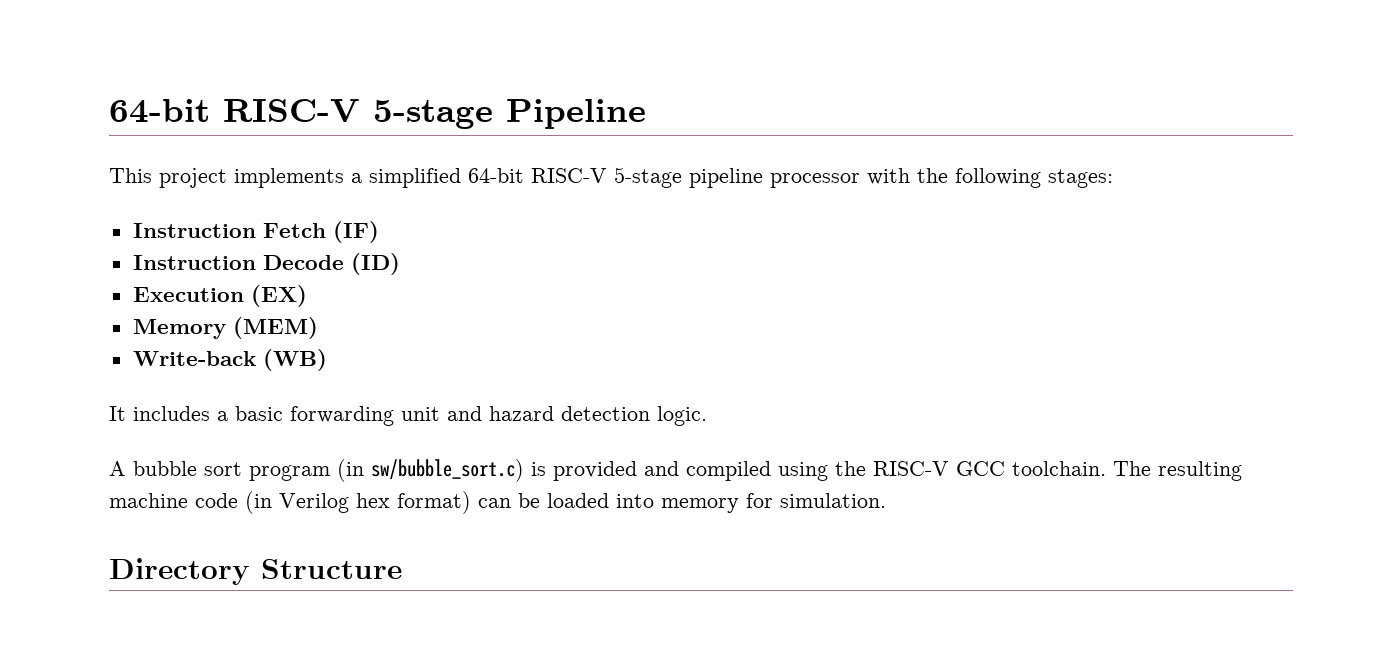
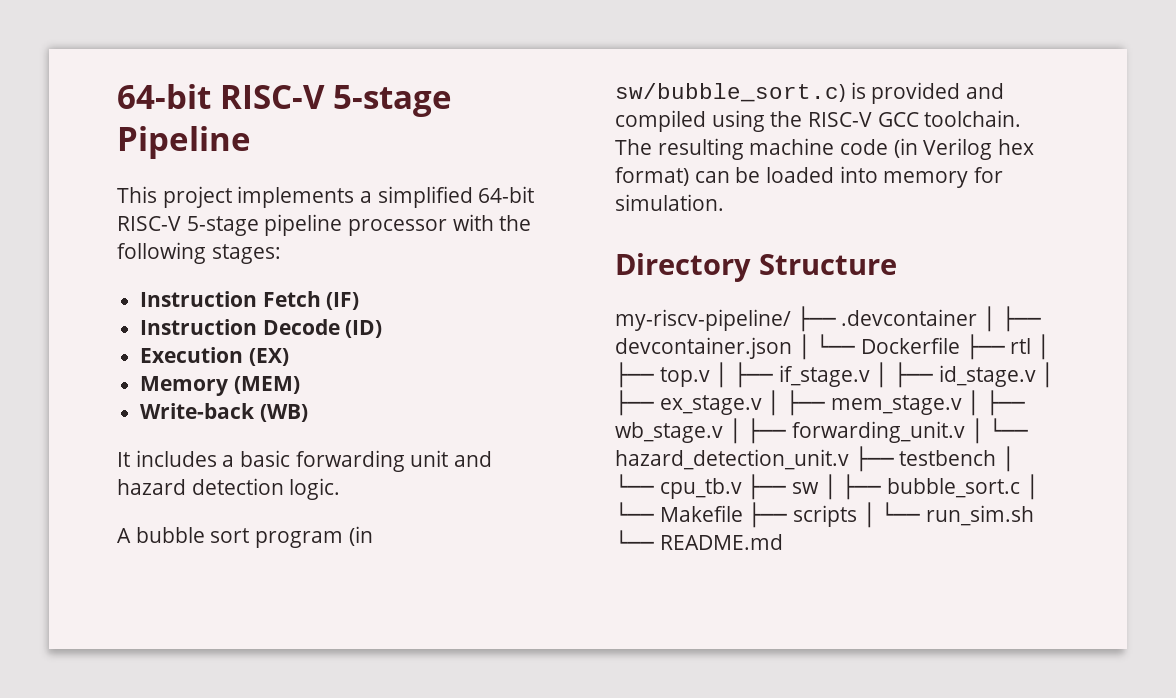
(402, 569) none -> [615,306,1041,332] [615,334,1051,360] [615,362,1055,388] [615,390,1026,416] [615,418,1029,444] [615,446,1016,472] [615,474,1039,500] [615,502,1035,528] [615,530,783,550] // my-riscv-pipeline/ ├── .devcontainer │ ├── devcontainer.json │ └── Dockerfile ├── rtl │ ├── top.v │ ├── if_stage.v │ ├── id_stage.v │ ├── ex_stage.v │ ├── mem_stage.v │ ├── wb_stage.v │ ├── forwarding_unit.v │ └── hazard_detection_unit.v ├── testbench │ └── cpu_tb.v ├── sw │ ├── bubble_sort.c │ └── Makefile ├── scripts │ └── run_sim.sh └── README.md

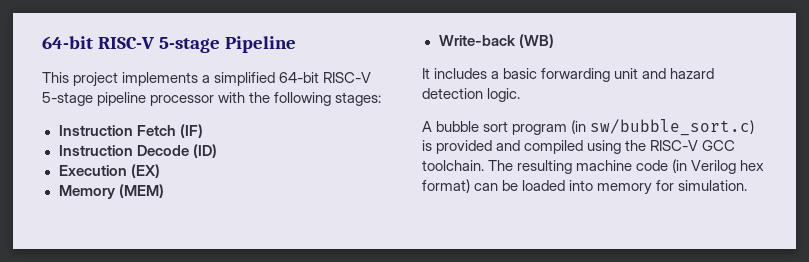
[615,253,897,282] [615,306,1041,332] [615,334,1051,360] [615,362,1055,388] [615,390,1026,416] [615,418,1029,444] [615,446,1016,472] [615,474,1039,500] [615,502,1035,528] [615,530,783,550] // Directory Structure // my-riscv-pipeline/ ├── .devcontainer │ ├── devcontainer.json │ └── Dockerfile ├── rtl │ ├── top.v │ ├── if_stage.v │ ├── id_stage.v │ ├── ex_stage.v │ ├── mem_stage.v │ ├── wb_stage.v │ ├── forwarding_unit.v │ └── hazard_detection_unit.v ├── testbench │ └── cpu_tb.v ├── sw │ ├── bubble_sort.c │ └── Makefile ├── scripts │ └── run_sim.sh └── README.md -> (748, 185) none

